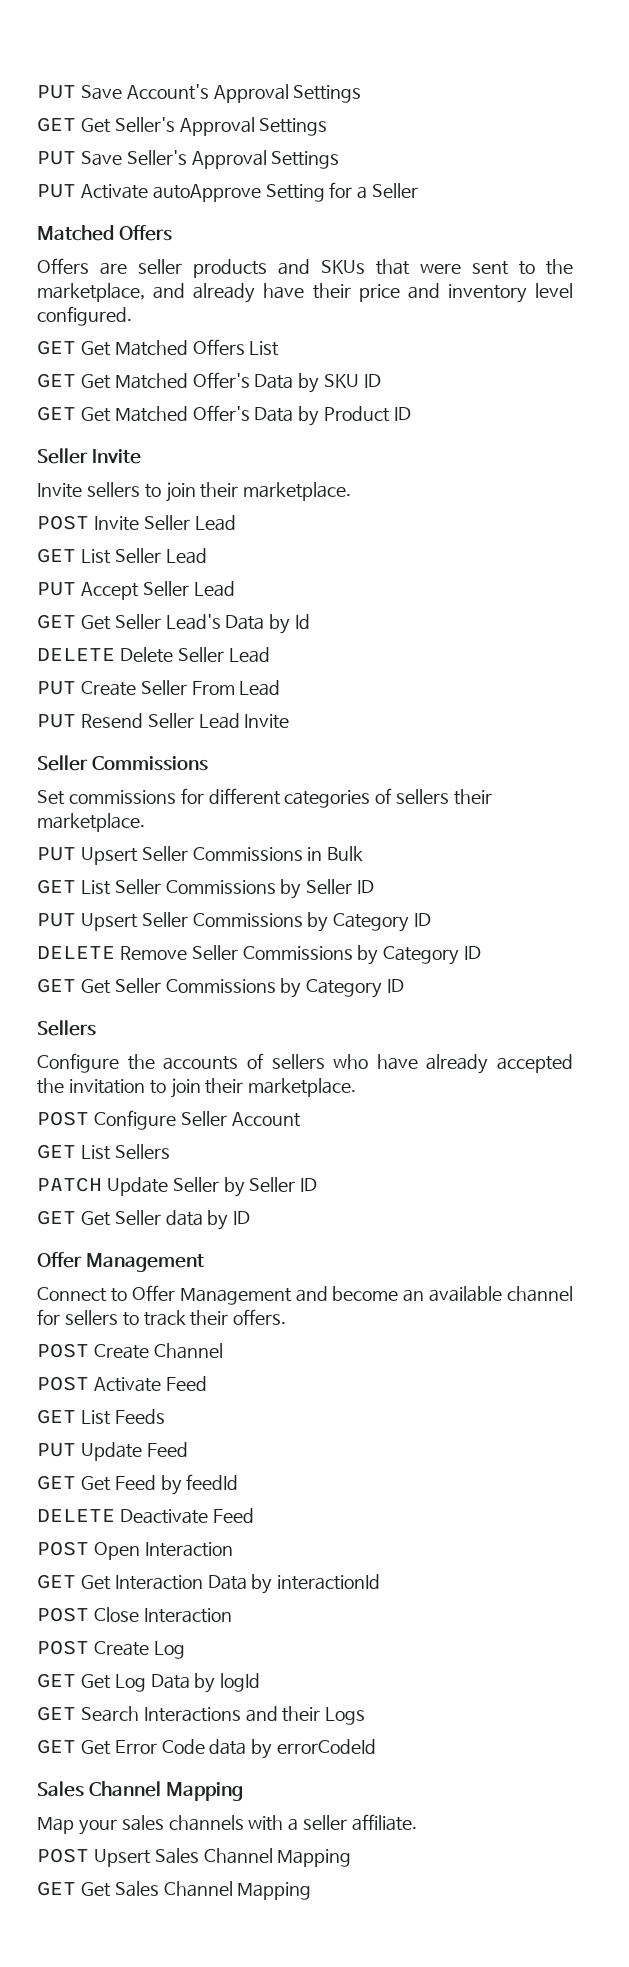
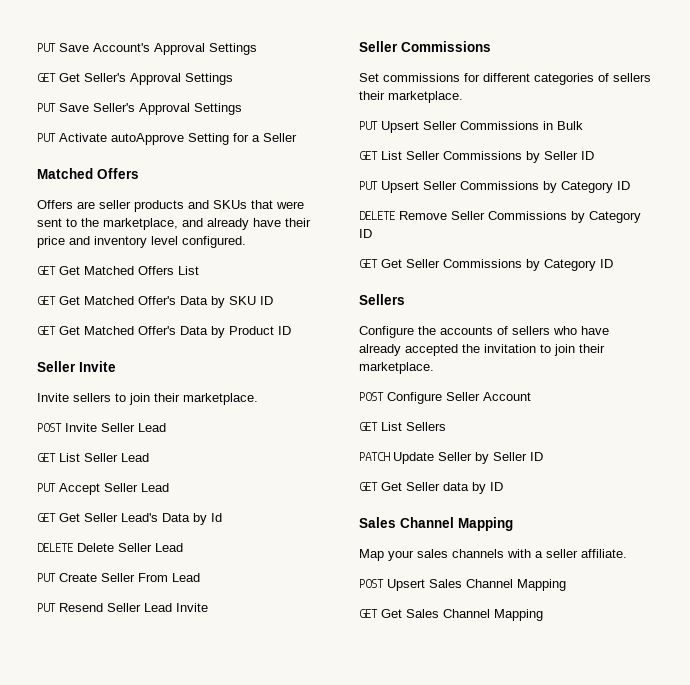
[37,1252,205,1272] [37,1285,574,1305] [37,1309,287,1326] [37,1343,223,1359] [37,1376,207,1392] [37,1409,165,1425] [37,1442,188,1461] [37,1474,239,1495] [37,1508,254,1524] [37,1541,233,1560] [37,1574,381,1594] [37,1607,232,1623] [37,1640,185,1659] [37,1673,261,1693] [37,1706,366,1725] [37,1739,377,1759] // Offer Management // Connect to Offer Management and become an available channel for sellers to track their offers. // POST Create Channel // POST Activate Feed // GET List Feeds // PUT Update Feed // GET Get Feed by feedId // DELETE Deactivate Feed // POST Open Interaction // GET Get Interaction Data by interactionId // POST Close Interaction // POST Create Log // GET Get Log Data by logId // GET Search Interactions and their Logs // GET Get Error Code data by errorCodeId -> (503, 486) none

